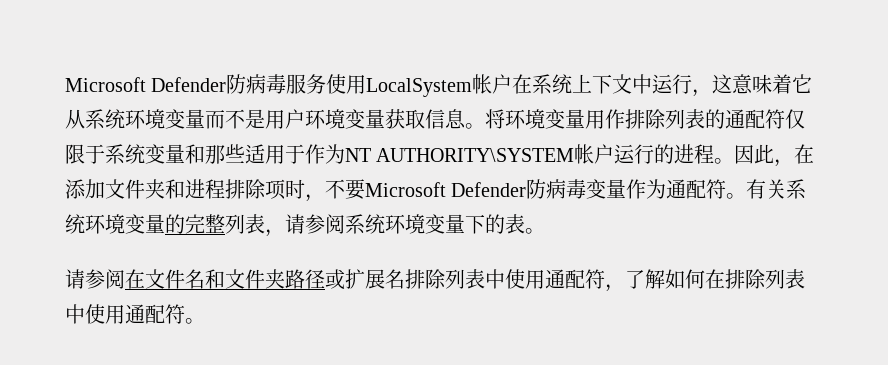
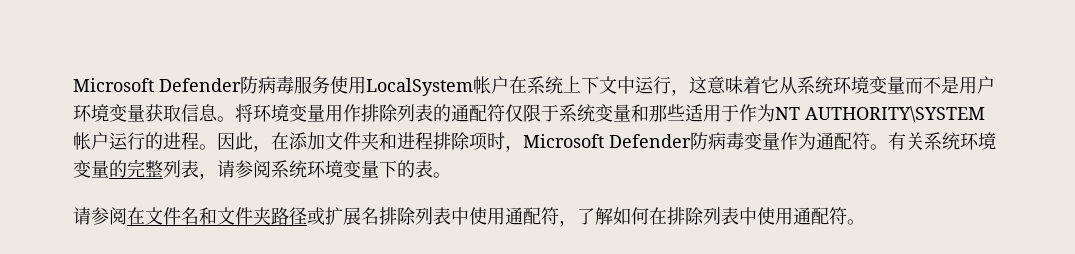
[325,179,365,200] 不要 -> (523, 148) none

